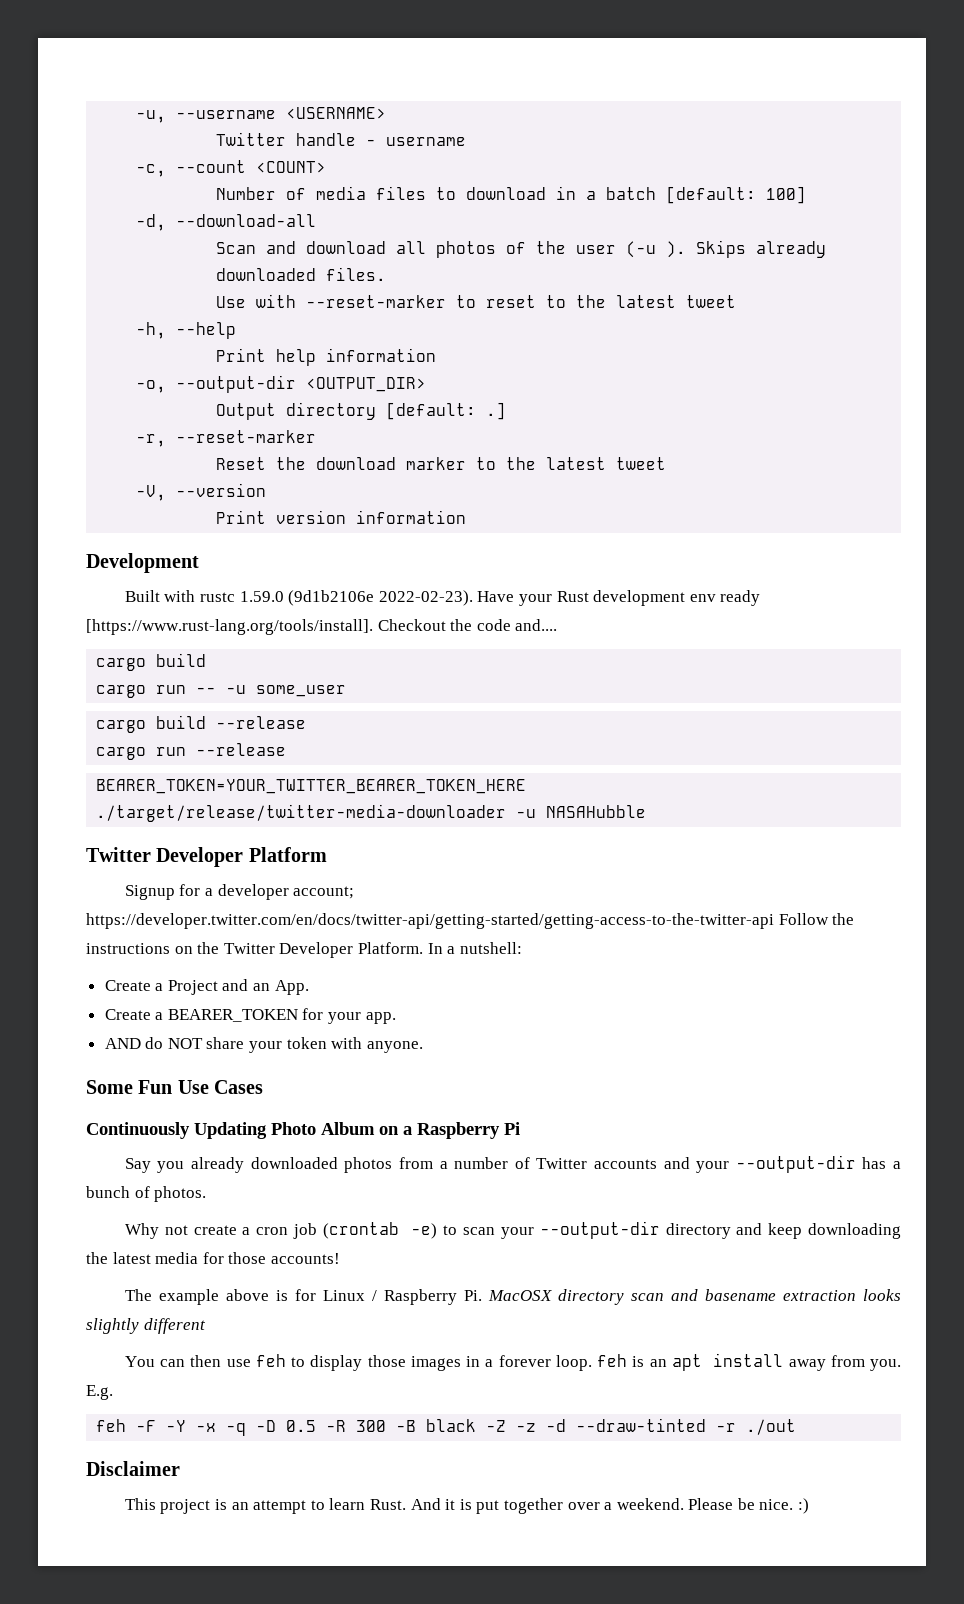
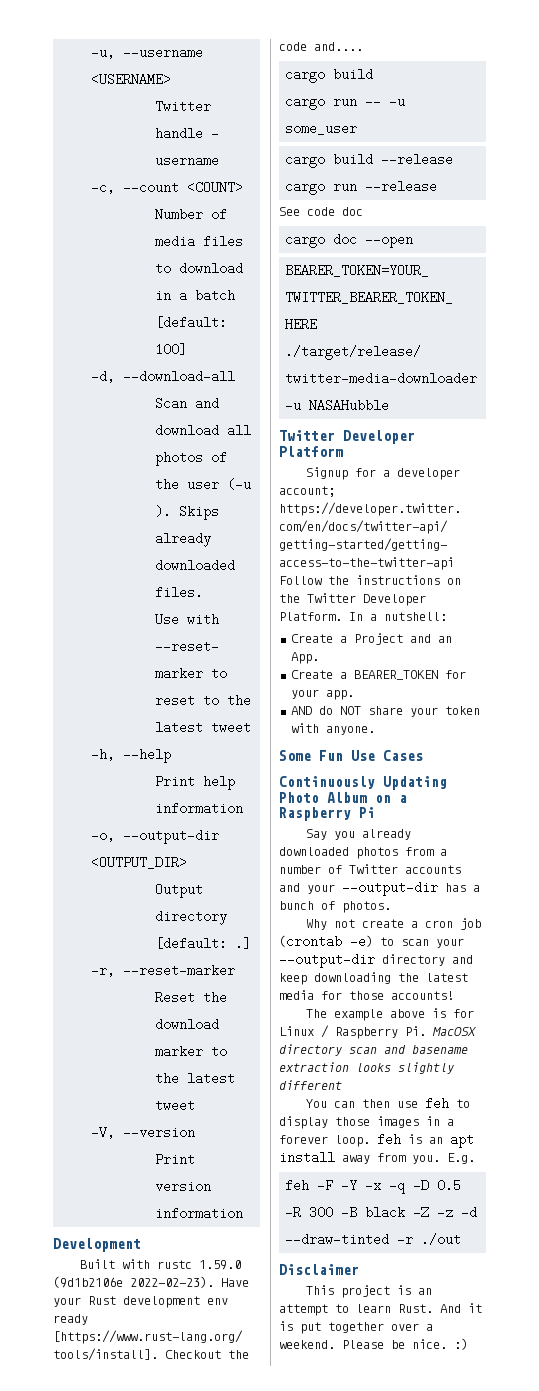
(287, 749) none -> [279,207,363,216] [285,233,414,248] // See code doc // cargo doc --open

